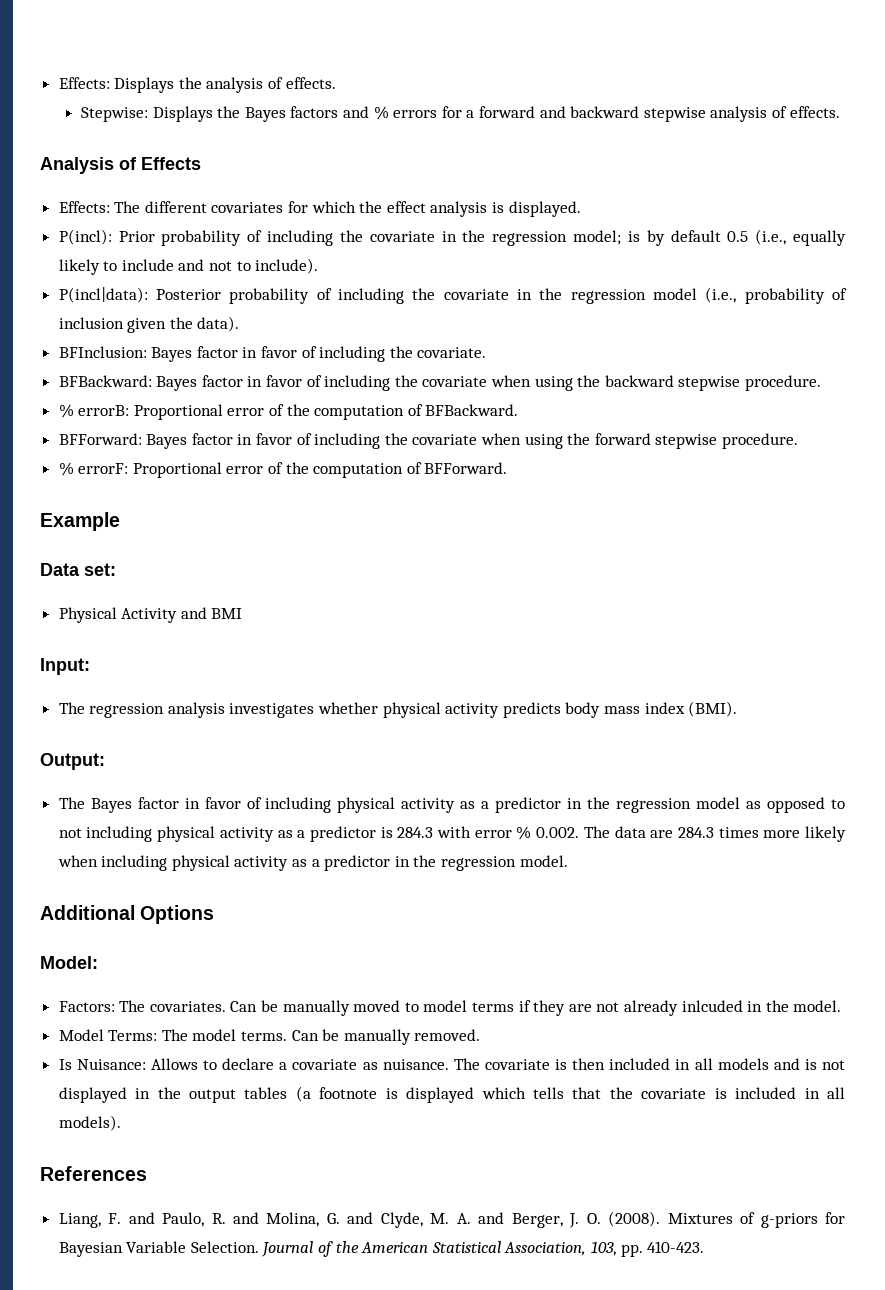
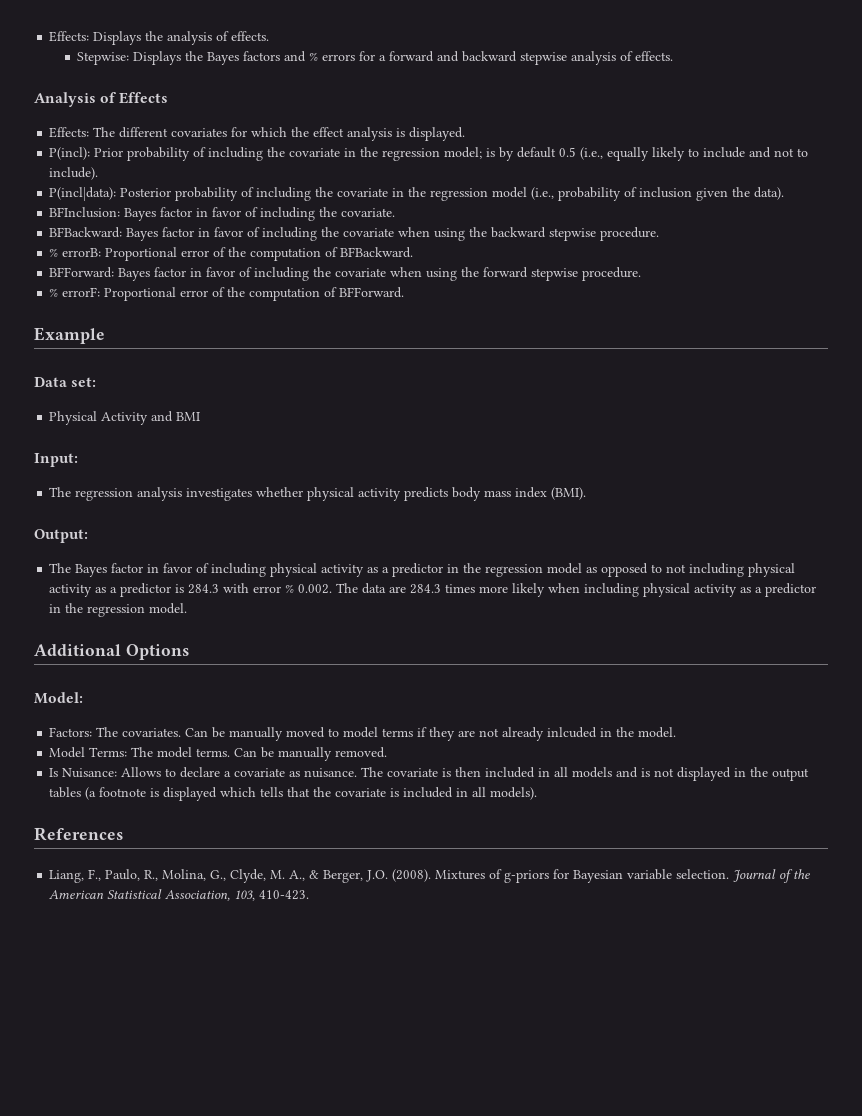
[108,1212,601,1228] F. and Paulo, R. and Molina, G. and Clyde, M. A. and Berger, J. O. -> [88,869,389,883] F., Paulo, R., Molina, G., Clyde, M. A., & Berger, J.O.
[126,1241,259,1253] Variable Selection. -> [627,869,730,880] variable selection.
[620,1244,643,1257] pp. -> (256, 895) none

